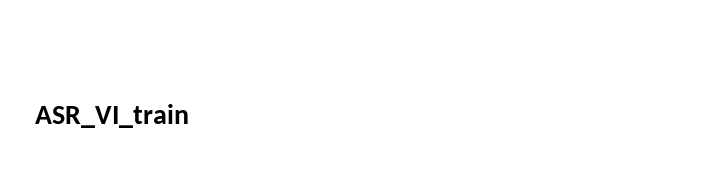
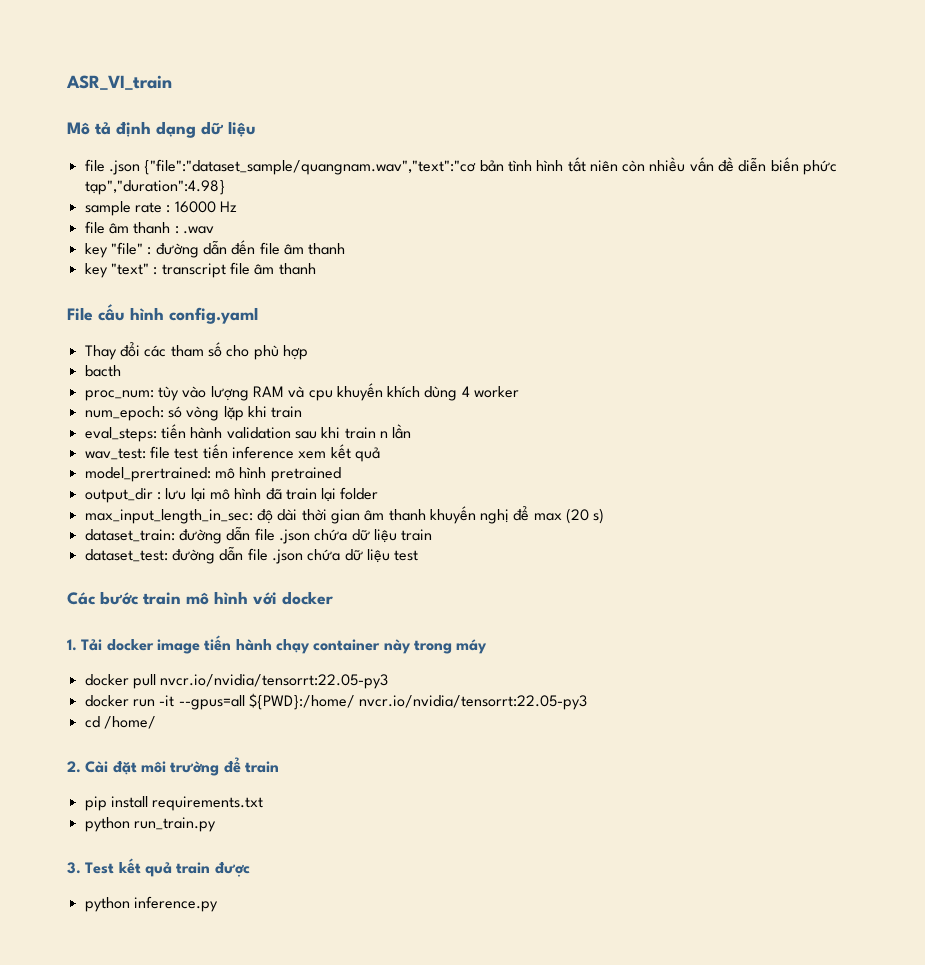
(189, 116) none -> [67,121,256,138] [84,157,838,175] [84,180,225,195] [84,201,237,216] [84,221,214,234] [84,240,346,258] [84,262,316,278] [67,304,258,324] [84,342,308,360] [84,365,121,377] [84,383,520,401] [84,406,303,421] [84,424,412,442] [84,444,380,462] [84,467,341,482] [84,487,379,503] [84,506,605,524] [84,526,433,544] [84,546,419,564] [67,591,333,605] [67,635,488,654] [84,674,389,689] [84,693,588,710] [84,716,156,729] [67,757,279,776] [84,796,264,811] [84,817,216,832] [67,858,250,877] [84,896,218,912] // Mô tả định dạng dữ liệu // file .json {"file":"dataset_sample/quangnam.wav","text":"cơ bản tình hình tất niên còn nhiều vấn đề diễn biến phức tạp","duration":4.98} // sample rate : 16000 Hz // file âm thanh : .wav // key "file" : đường dẫn đến file âm thanh // key "text" : transcript file âm thanh // File cấu hình config.yaml // Thay đổi các tham số cho phù hợp // bacth // proc_num: tùy vào lượng RAM và cpu khuyến khích dùng 4 worker // num_epoch: só vòng lặp khi train // eval_steps: tiến hành validation sau khi train n lần // wav_test: file test tiến inference xem kết quả // model_prertrained: mô hình pretrained // output_dir : lưu lại mô hình đã train lại folder // max_input_length_in_sec: độ dài thời gian âm thanh khuyến nghị để max (20 s) // dataset_train: đường dẫn file .json chứa dữ liệu train // dataset_test: đường dẫn file .json chứa dữ liệu test // Các bước train mô hình với docker // 1. Tải docker image tiến hành chạy container này trong máy // docker pull nvcr.io/nvidia/tensorrt:22.05-py3 // docker run -it --gpus=all ${PWD}:/home/ nvcr.io/nvidia/tensorrt:22.05-py3 // cd /home/ // 2. Cài đặt môi trường để train // pip install requirements.txt // python run_train.py // 3. Test kết quả train được // python inference.py

